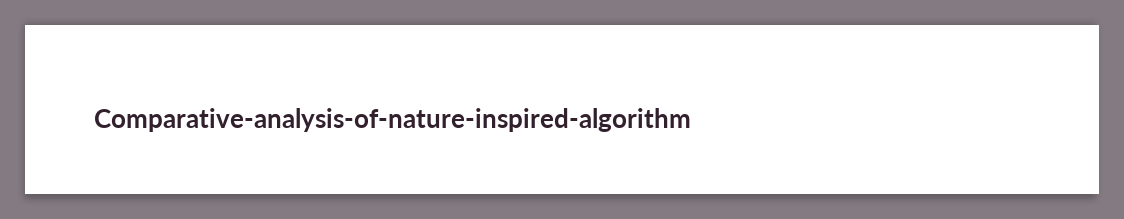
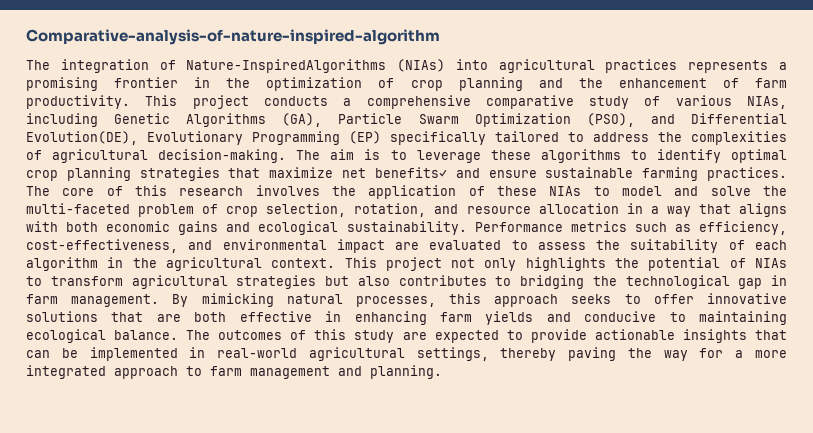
(691, 120) none -> [26,59,788,73] [26,77,788,91] [26,95,787,109] [26,113,787,127] [26,131,787,145] [26,149,787,163] [26,167,788,181] [26,185,788,199] [26,203,788,217] [26,221,788,235] [26,239,787,253] [26,257,787,271] [26,275,787,289] [26,293,787,307] [26,311,787,325] [26,329,788,343] [26,347,787,361] [26,365,442,379] // The integration of Nature-InspiredAlgorithms (NIAs) into agricultural practices represents a promising frontier in the optimization of crop planning and the enhancement of farm productivity. This project conducts a comprehensive comparative study of various NIAs, including Genetic Algorithms (GA), Particle Swarm Optimization (PSO), and Differential Evolution(DE), Evolutionary Programming (EP) specifically tailored to address the complexities of agricultural decision-making. The aim is to leverage these algorithms to identify optimal crop planning strategies that maximize net benefits✓ and ensure sustainable farming practices. The core of this research involves the application of these NIAs to model and solve the multi-faceted problem of crop selection, rotation, and resource allocation in a way that aligns with both economic gains and ecological sustainability. Performance metrics such as efficiency, cost-effectiveness, and environmental impact are evaluated to assess the suitability of each algorithm in the agricultural context. This project not only highlights the potential of NIAs to transform agricultural strategies but also contributes to bridging the technological gap in farm management. By mimicking natural processes, this approach seeks to offer innovative solutions that are both effective in enhancing farm yields and conducive to maintaining ecological balance. The outcomes of this study are expected to provide actionable insights that can be implemented in real-world agricultural settings, thereby paving the way for a more integrated approach to farm management and planning.

